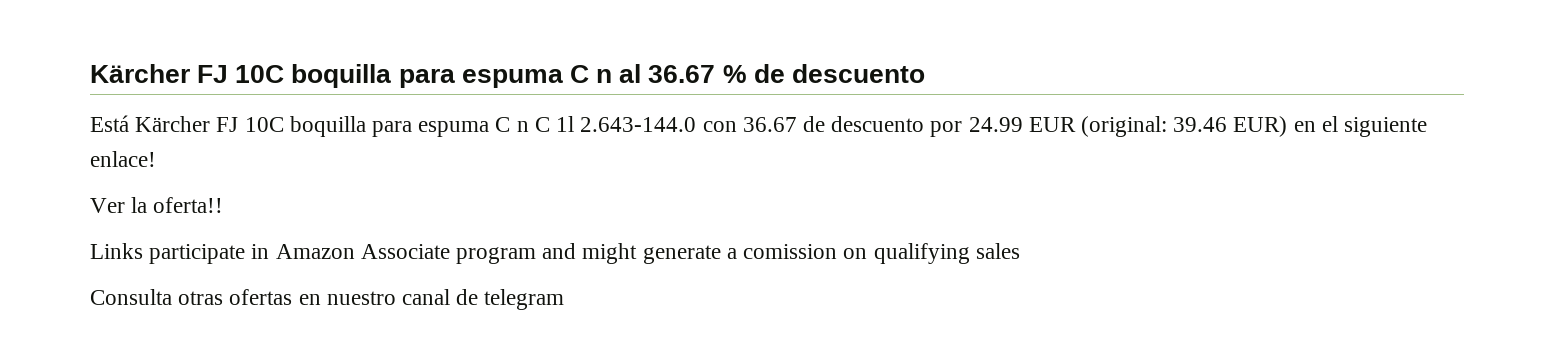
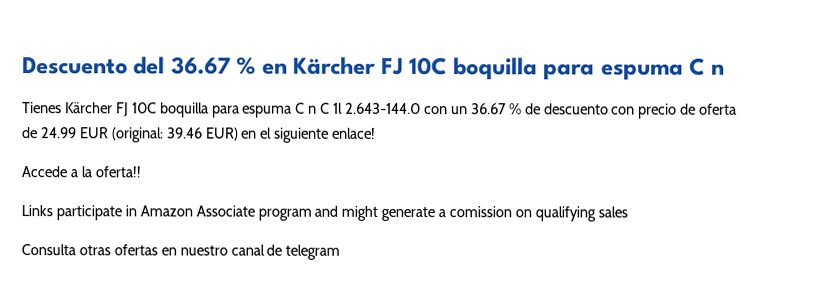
[90,64,925,88] [90,115,129,132] Kärcher FJ 10C boquilla para espuma C n al 36.67 % de descuento // Está -> [22,56,725,80] [22,102,62,114] Descuento del 36.67 % en Kärcher FJ 10C boquilla para espuma C n // Tienes
[742,116,963,137] 36.67 de descuento por -> [450,103,738,119] [22,127,38,139] un 36.67 % de descuento con precio de oferta de
[90,198,125,213] Ver -> [21,166,78,178] Accede a

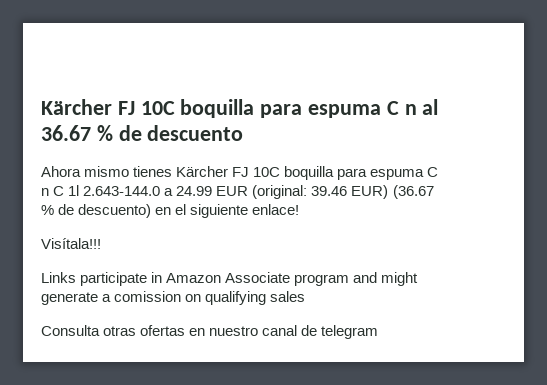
[22,56,725,80] [22,102,62,114] Descuento del 36.67 % en Kärcher FJ 10C boquilla para espuma C n // Tienes -> [41,99,439,118] [41,125,244,141] [41,166,173,177] Kärcher FJ 10C boquilla para espuma C n al 36.67 % de descuento // Ahora mismo tienes
[423,103,738,119] [22,127,38,139] con un 36.67 % de descuento con precio de oferta de -> [164,188,174,196] a
(239, 134) none -> [392,185,434,199] [41,204,152,218] (36.67 % de descuento)
[21,166,141,178] Accede a la oferta!! -> [41,238,101,249] Visítala!!!

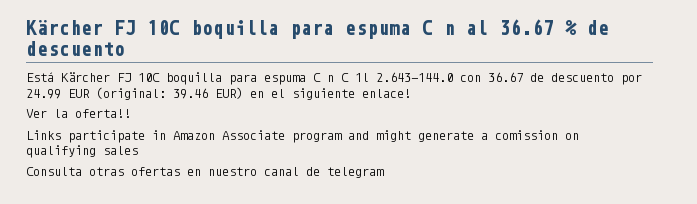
[41,166,173,177] Ahora mismo tienes -> [26,72,54,82] Está
[164,188,174,196] a -> [460,72,642,85] con 36.67 de descuento por
[392,185,434,199] [41,204,152,218] (36.67 % de descuento) -> (243, 93) none
[41,238,101,249] Visítala!!! -> [26,109,131,118] Ver la oferta!!

